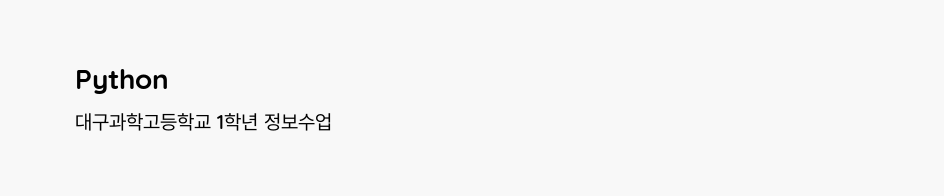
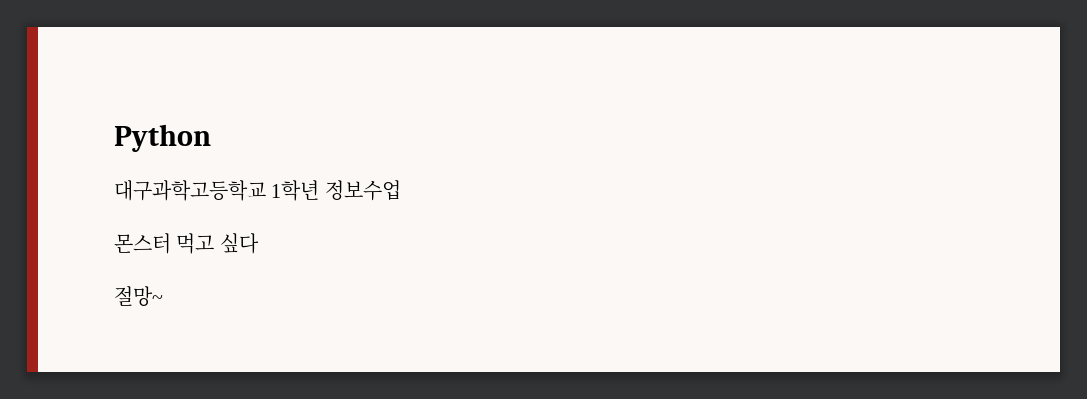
(332, 122) none -> [114,233,259,254] [114,286,163,306] // 몬스터 먹고 싶다 // 절망~

